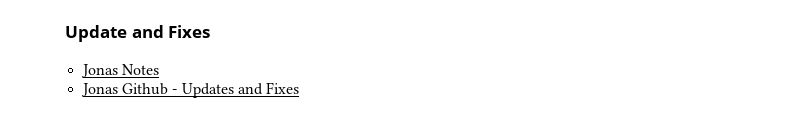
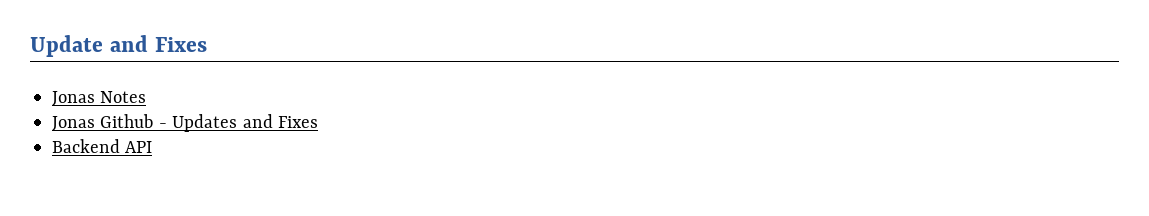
(300, 88) none -> [52,139,153,153] // Backend API

